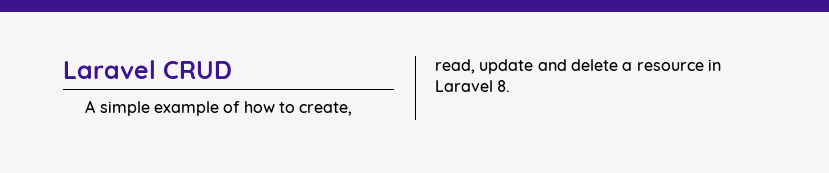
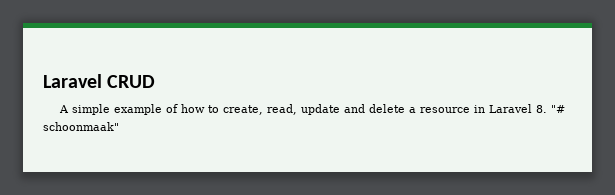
(511, 86) none -> [551,105,566,113] [43,122,119,131] "# schoonmaak"

